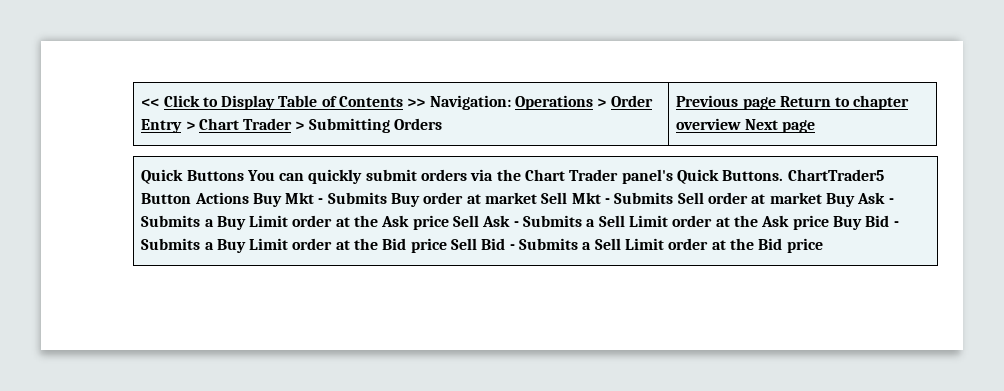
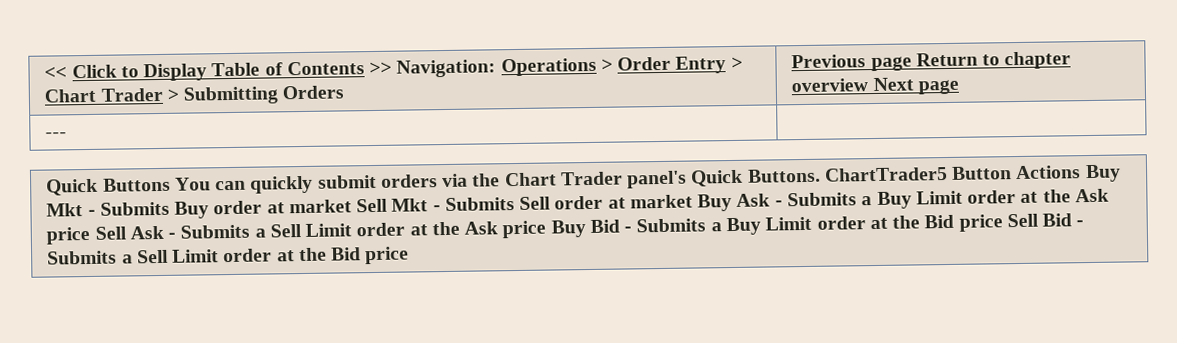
(815, 126) none -> [45,132,68,138] // --- |

